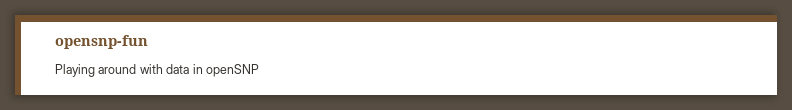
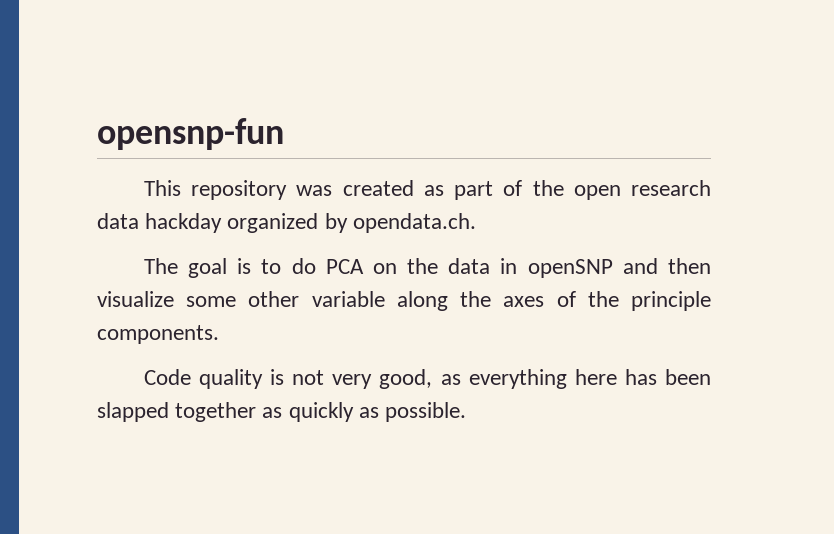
[55,64,259,77] Playing around with data in openSNP -> [143,180,711,200] [97,213,476,233] [143,258,711,278] [97,291,711,311] [97,325,219,344] [143,369,711,389] [97,402,467,422] This repository was created as part of the open research data hackday organized by opendata.ch. // The goal is to do PCA on the data in openSNP and then visualize some other variable along the axes of the principle components. // Code quality is not very good, as everything here has been slapped together as quickly as possible.

